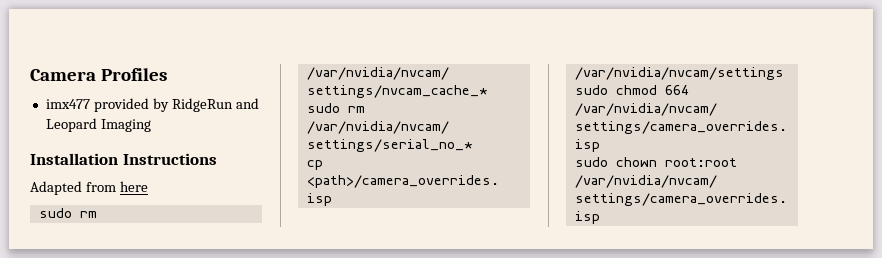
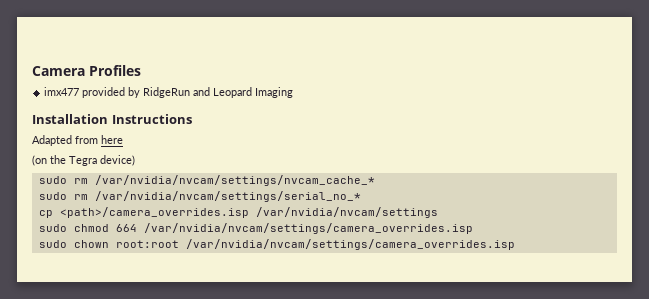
(148, 186) none -> [32,155,135,166] // (on the Tegra device)

